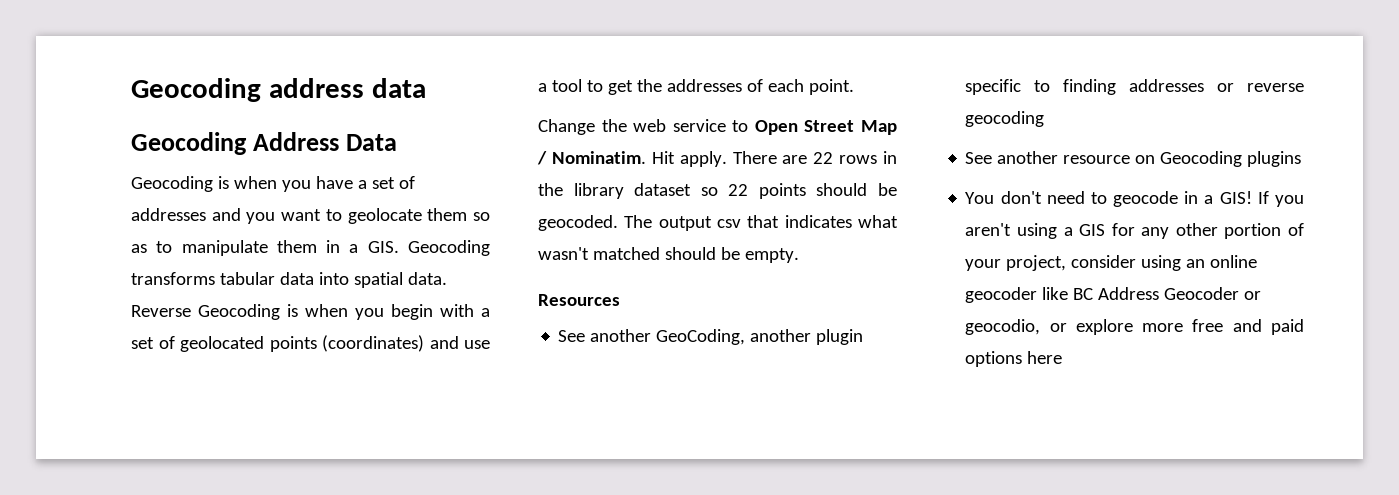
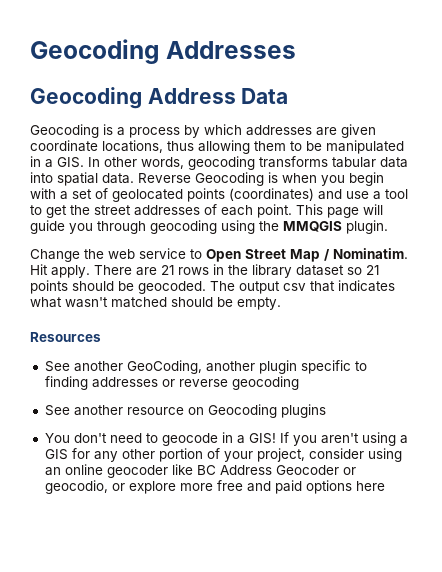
[131,78,426,102] Geocoding address data -> [30,39,296,64] Geocoding Addresses
[233,176,415,192] [131,208,491,224] [131,240,490,256] when you have a set of addresses and you want to geolocate them so as to manipulate them in a GIS. Geocoding -> [117,124,376,138] [30,140,404,154] [30,156,255,170] a process by which addresses are given coordinate locations, thus allowing them to be manipulated in a GIS. In other words, geocoding
(662, 85) none -> [94,205,131,215] street
(854, 87) none -> [296,204,383,218] [30,220,388,234] This page will guide you through geocoding using the MMQGIS plugin.
[813,152,834,164] 22 -> [161,265,174,275] 21
[728,184,749,196] 22 -> [366,265,379,275] 21

